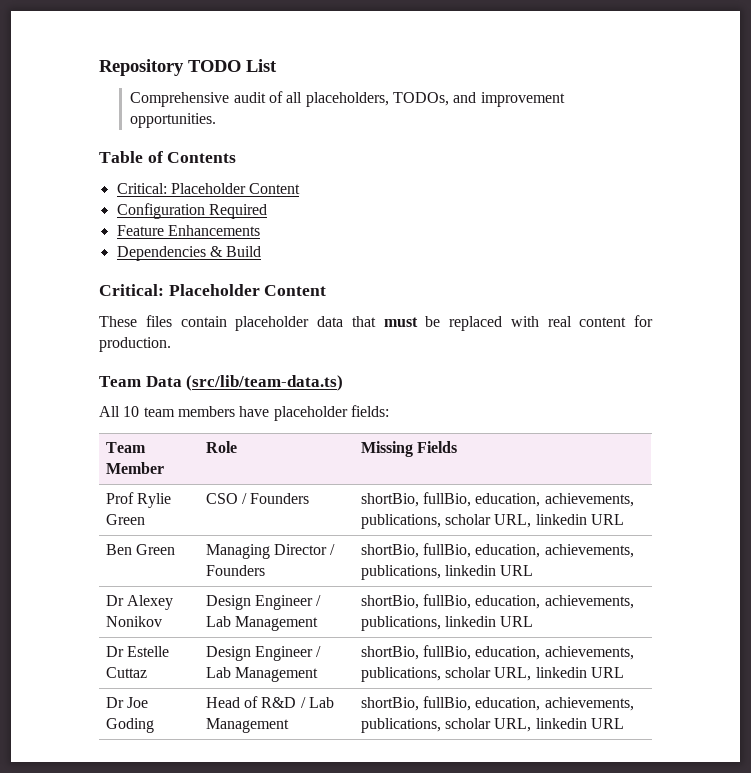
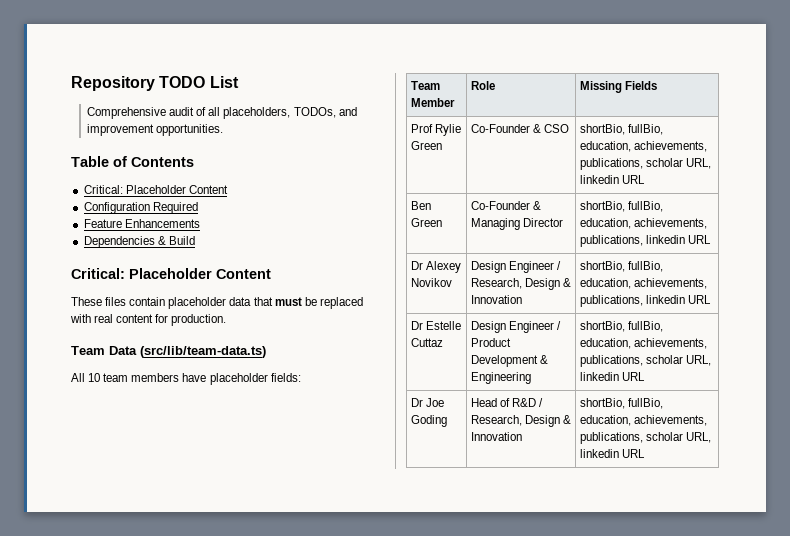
(145, 519) none -> [470,124,541,133] Co-Founder &
[241,493,310,504] / Founders -> (569, 128) none
(175, 549) none -> [470,201,541,210] Co-Founder &
[330,544,336,555] [205,565,265,576] / Founders -> (563, 222) none
[105,616,162,627] [205,595,322,610] [205,616,318,631] Nonikov | Design Engineer / Lab Management -> [410,278,452,287] [470,261,561,273] [470,278,571,290] [470,295,522,304] Novikov | Design Engineer / Research, Design & Innovation
[205,667,318,682] Lab Management -> [470,338,511,347] [470,355,548,367] [470,372,531,384] Product Development & Engineering
[308,697,334,708] [205,718,289,733] Lab Management -> [470,415,571,427] [470,432,522,441] Research, Design & Innovation

